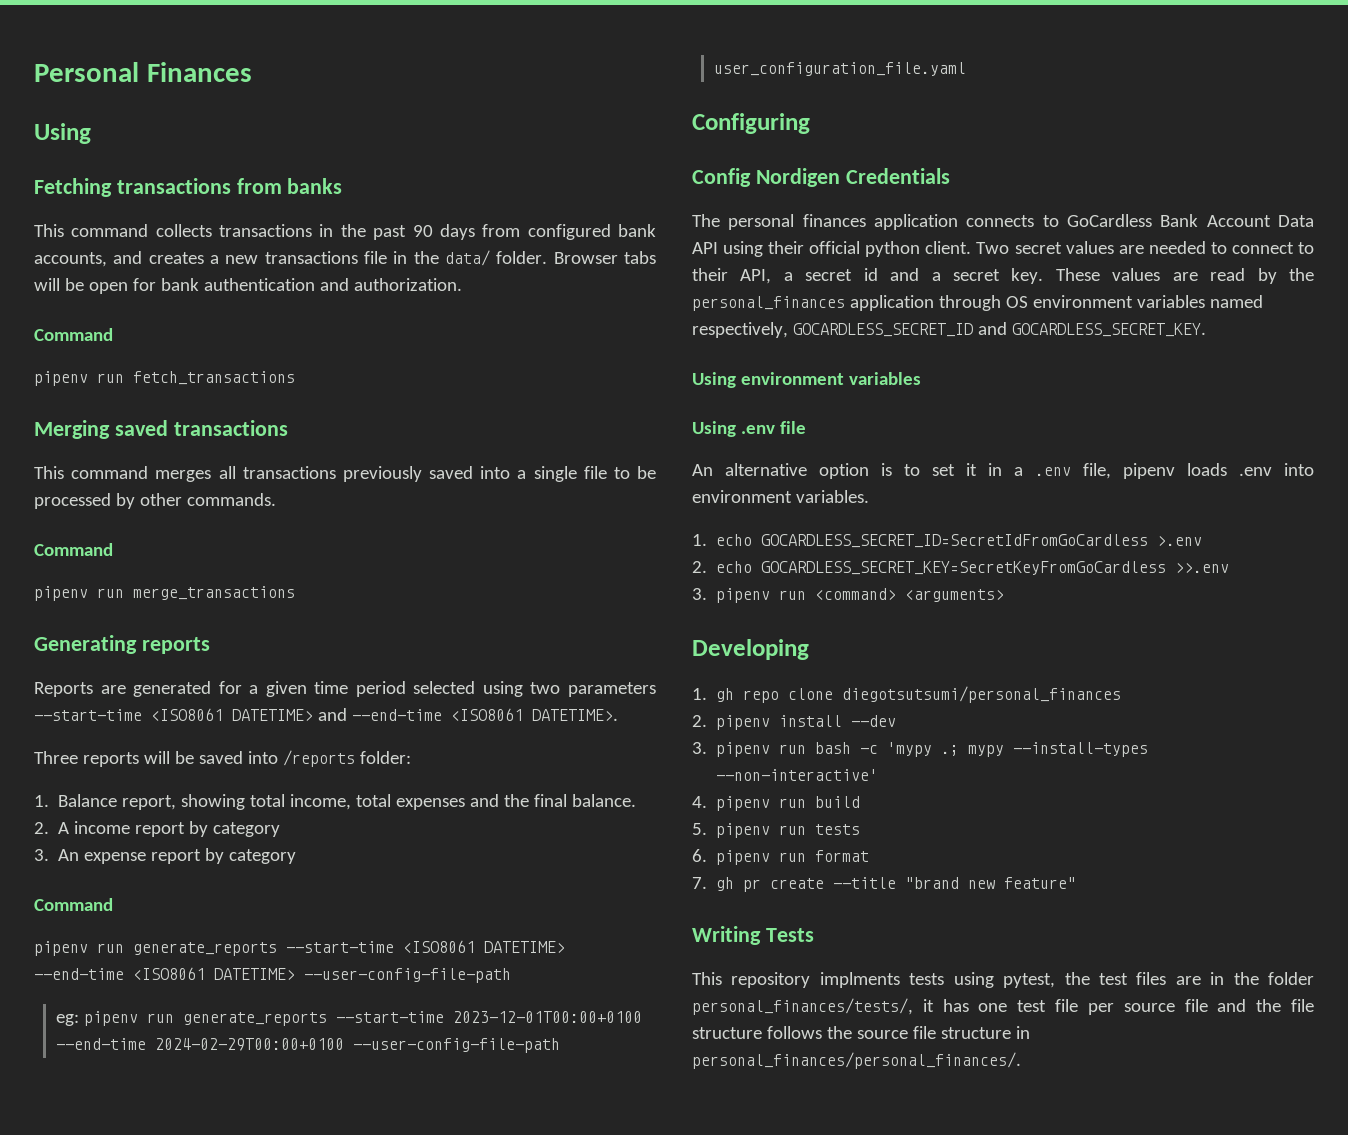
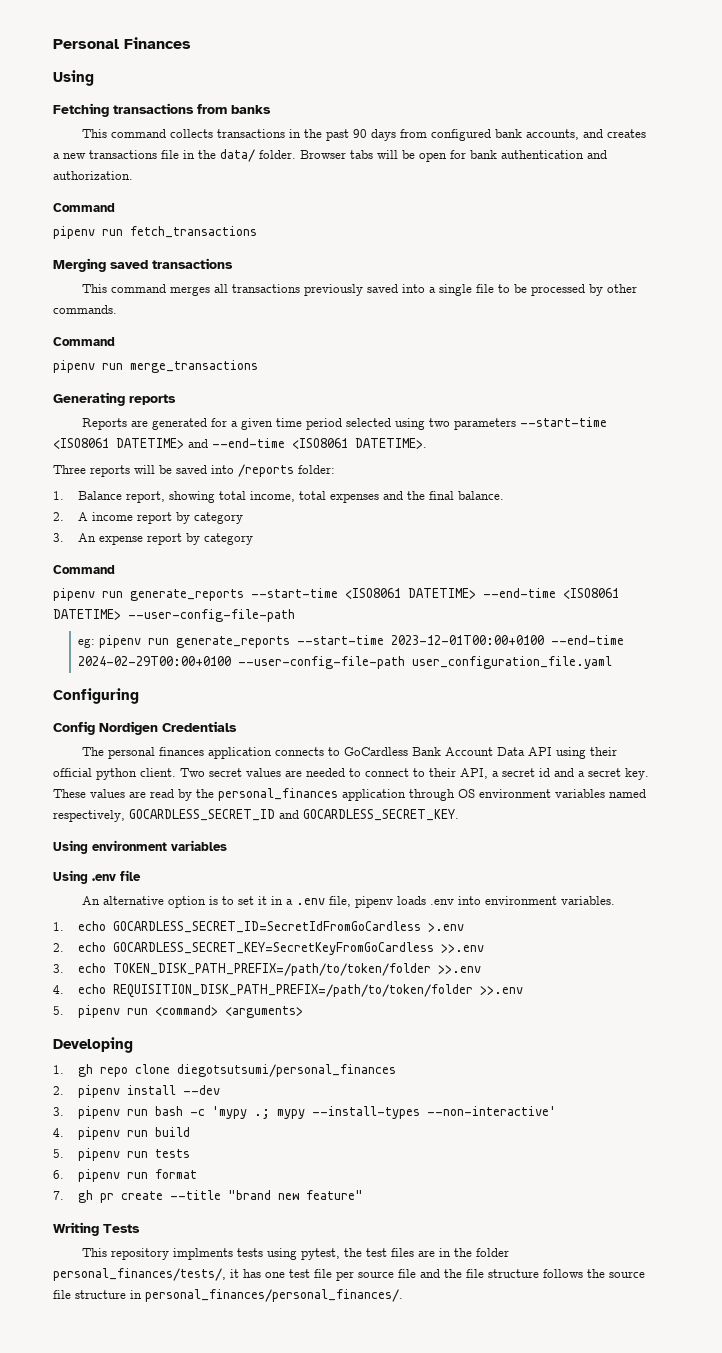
(707, 594) none -> [77,963,481,976] [53,984,523,998] [53,1006,64,1015] echo TOKEN_DISK_PATH_PREFIX=/path/to/token/folder >>.env // 4. echo REQUISITION_DISK_PATH_PREFIX=/path/to/token/folder >>.env // 5.

